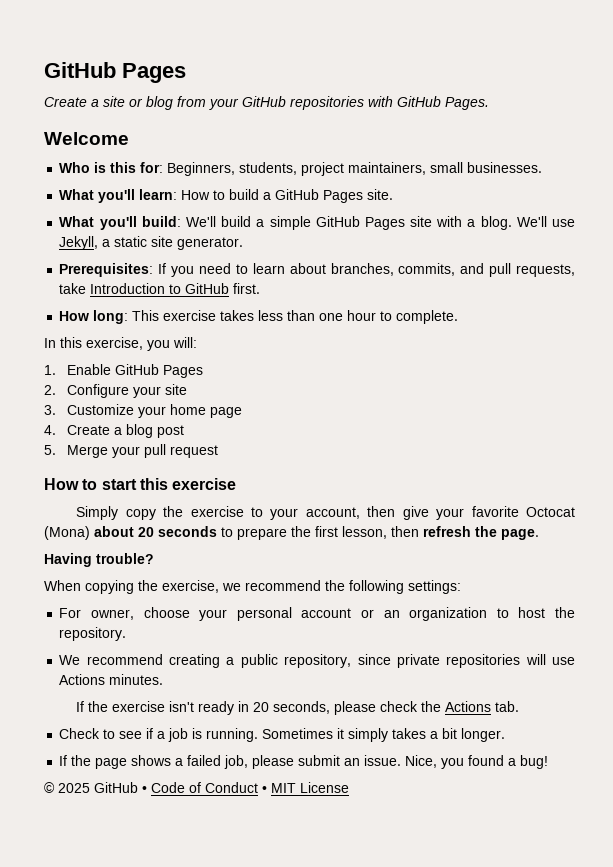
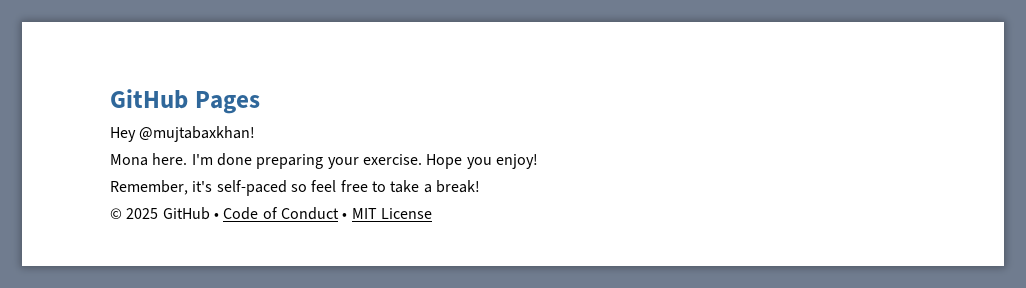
[44,62,186,83] [44,96,489,110] [44,132,129,145] [59,162,543,176] [59,189,394,203] [59,216,576,230] [59,236,244,250] [59,263,575,277] [59,283,261,294] [59,310,459,324] [44,337,197,351] [44,364,203,378] [44,384,187,398] [44,404,242,418] [44,424,184,438] [44,444,218,458] [44,478,237,490] [76,506,575,520] [44,526,539,540] [44,553,154,567] [44,580,461,594] [59,607,576,621] [59,627,127,641] [59,654,576,668] [59,674,164,685] [76,701,520,715] [59,728,506,742] [59,755,549,769] GitHub Pages // Create a site or blog from your GitHub repositories with GitHub Pages. // Welcome // Who is this for: Beginners, students, project maintainers, small businesses. // What you'll learn: How to build a GitHub Pages site. // What you'll build: We'll build a simple GitHub Pages site with a blog. We'll use Jekyll, a static site generator. // Prerequisites: If you need to learn about branches, commits, and pull requests, take Introduction to GitHub first. // How long: This exercise takes less than one hour to complete. // In this exercise, you will: // 1. Enable GitHub Pages // 2. Configure your site // 3. Customize your home page // 4. Create a blog post // 5. Merge your pull request // How to start this exercise // Simply copy the exercise to your account, then give your favorite Octocat (Mona) about 20 seconds to prepare the first lesson, then refresh the page. // Having trouble? // When copying the exercise, we recommend the following settings: // For owner, choose your personal account or an organization to host the repository. // We recommend creating a public repository, since private repositories will use Actions minutes. // If the exercise isn't ready in 20 seconds, please check the Actions tab. // Check to see if a job is running. Sometimes it simply takes a bit longer. // If the page shows a failed job, please submit an issue. Nice, you found a bug! -> [110,89,260,114] [110,126,256,142] [110,153,538,169] [110,180,480,196] GitHub Pages // Hey @mujtabaxkhan! // Mona here. I'm done preparing your exercise. Hope you enjoy! // Remember, it's self-paced so feel free to take a break!

